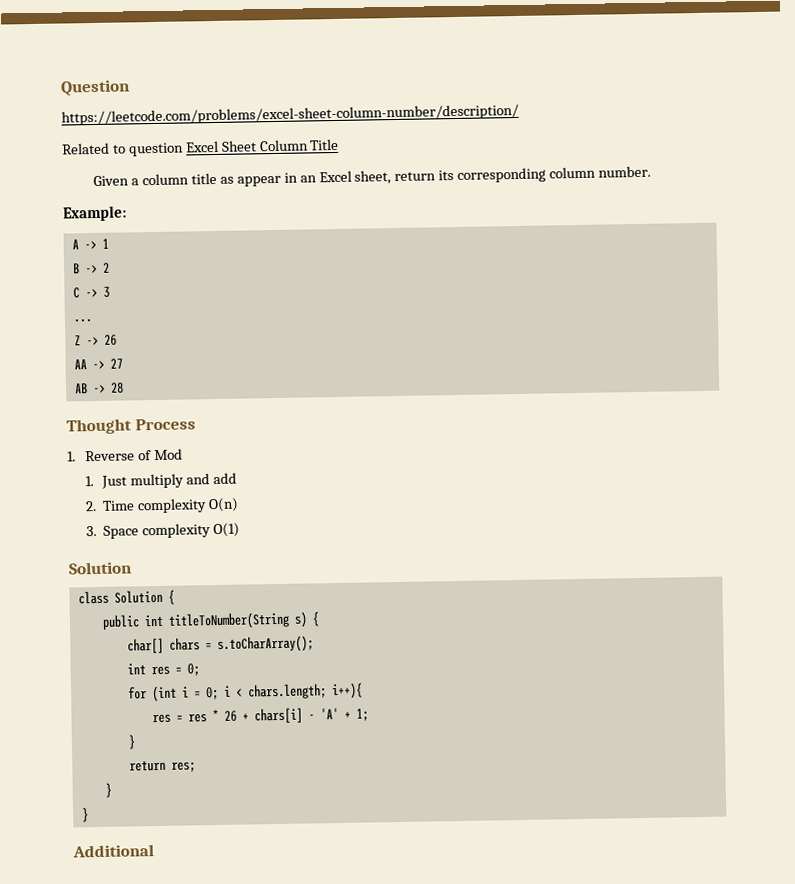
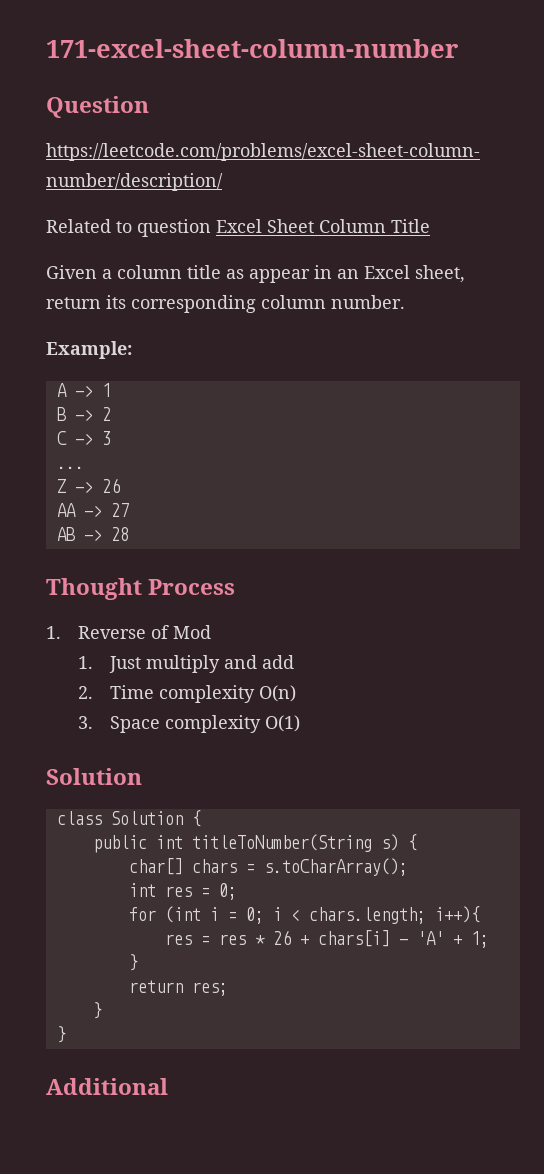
(60, 88) none -> [46,39,458,58] 171-excel-sheet-column-number //

